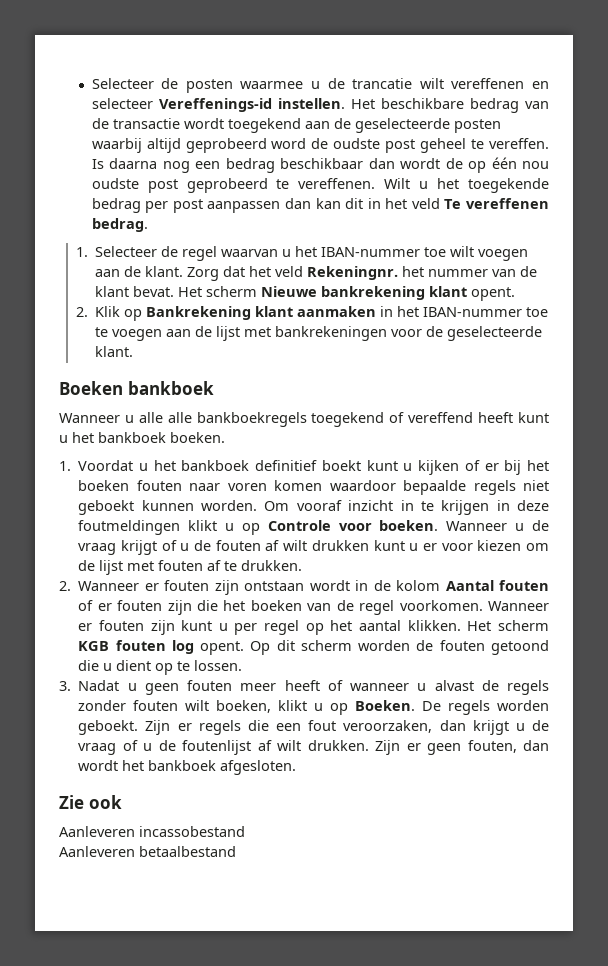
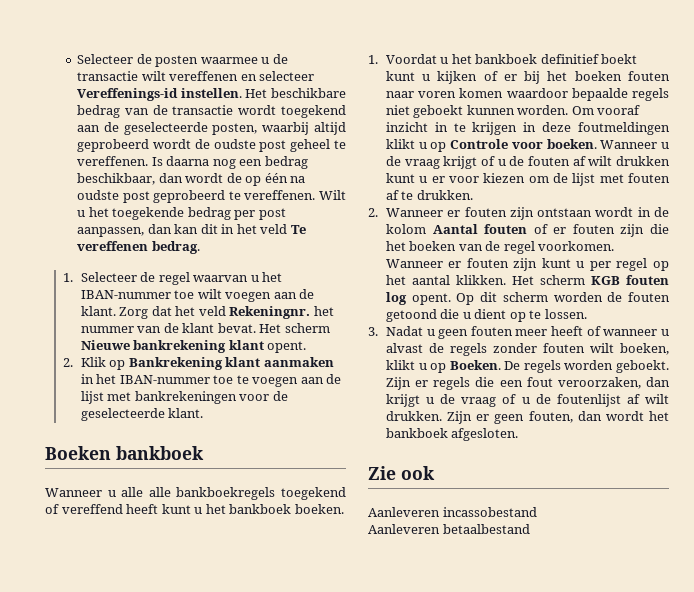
[352,78,413,89] trancatie -> [77,71,139,81] transactie
[453,119,501,133] posten -> [212,123,258,135] posten,
[271,138,307,149] word -> [153,139,192,149] wordt
[489,138,549,149] vereffen. -> [77,156,149,166] vereffenen.
[280,158,364,169] beschikbaar -> [77,173,156,185] beschikbaar,
[522,161,549,169] nou -> [290,176,306,183] na
[207,201,281,213] aanpassen -> [77,227,145,237] aanpassen,

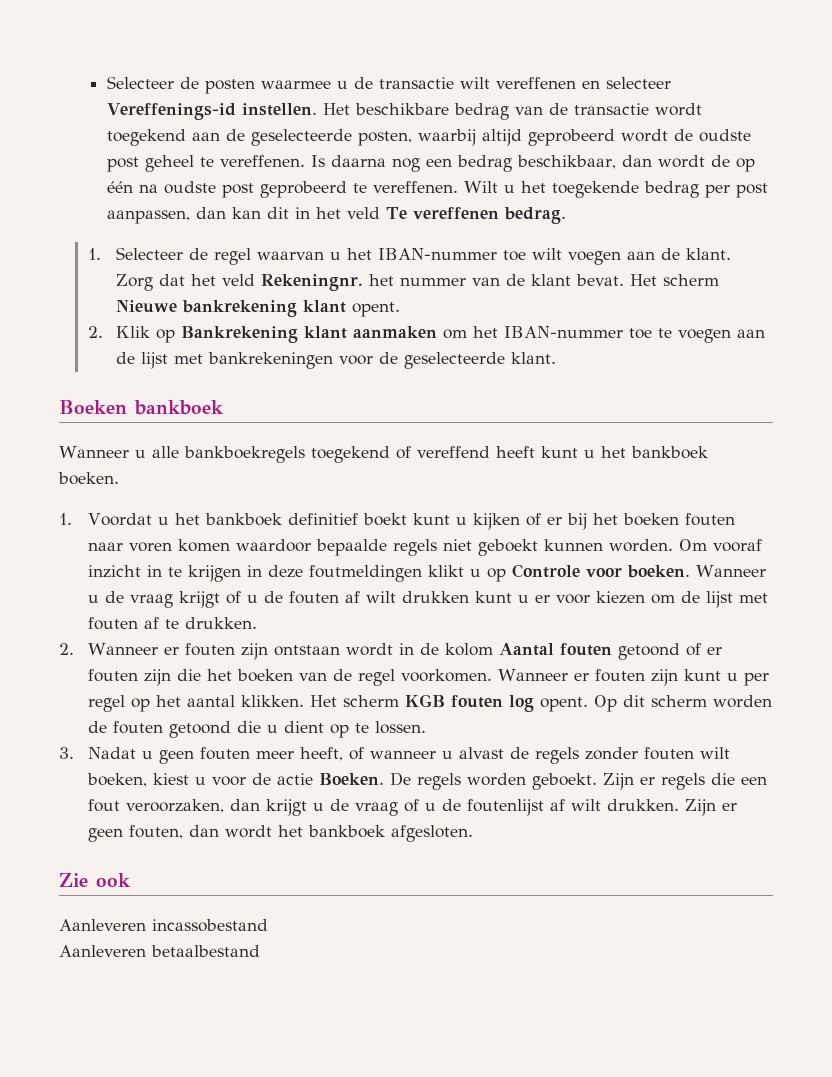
[80,374,94,384] in -> [443,329,468,339] om
[148,487,171,497] alle -> (179, 452) none
(528, 229) none -> [617,643,680,660] getoond
[551,326,584,336] heeft -> [299,747,343,761] heeft,
[385,360,447,373] klikt u op -> [152,773,313,786] kiest u voor de actie

